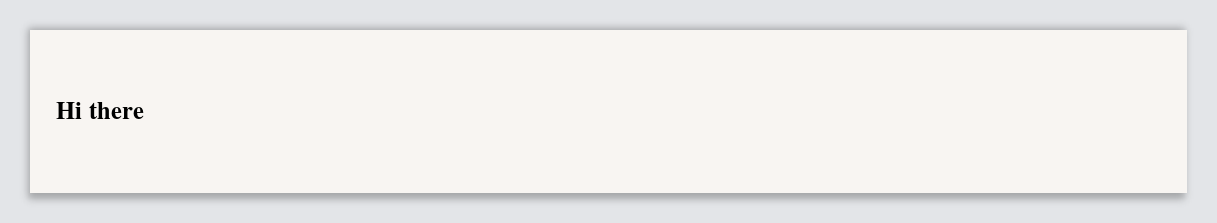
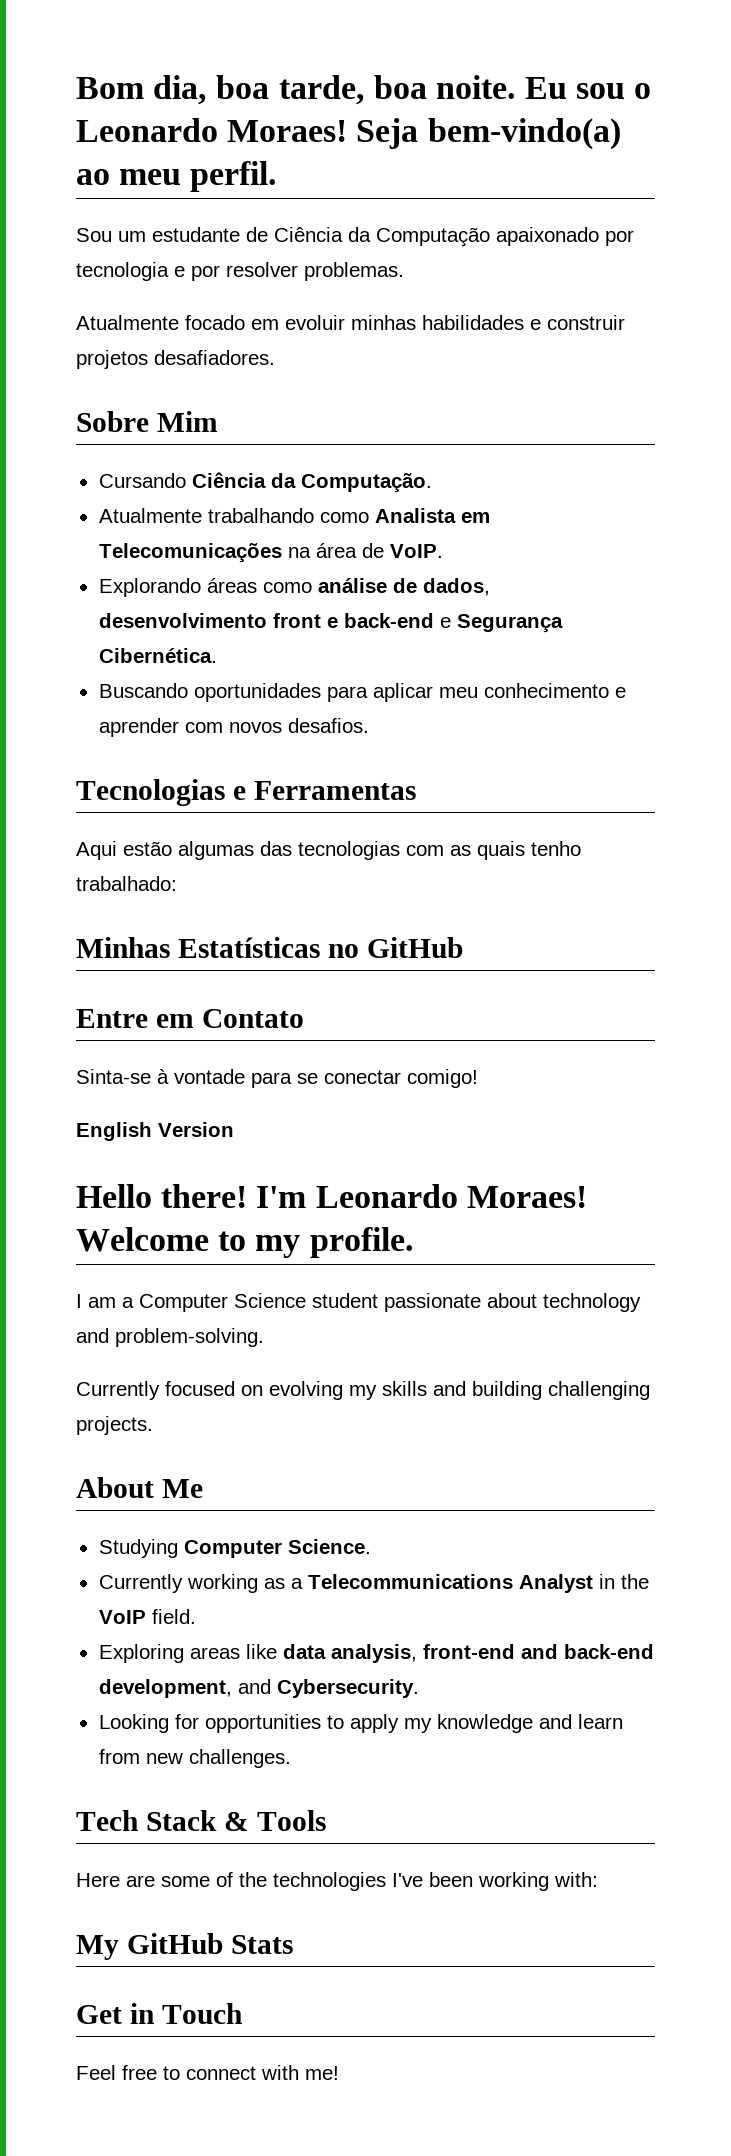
[56,102,144,119] Hi there -> [76,75,652,105] [76,118,621,150] [76,161,278,192] [76,227,634,247] [76,262,404,281] [76,315,625,330] [76,350,275,369] [76,411,218,432] [98,472,432,493] [98,508,490,523] [98,543,443,563] [98,578,490,597] [98,613,563,633] [98,648,217,663] [98,683,626,702] [98,718,369,737] [76,779,416,806] [76,841,581,860] [76,876,177,891] [76,937,463,958] [76,1009,304,1028] [76,1069,478,1088] [76,1122,234,1141] [76,1184,587,1208] [76,1227,414,1258] [76,1293,641,1312] [76,1328,264,1347] [76,1381,650,1400] [76,1416,153,1435] [76,1477,203,1498] [98,1539,371,1558] [98,1574,649,1593] [98,1609,196,1624] [98,1644,654,1663] [98,1679,419,1698] [98,1714,623,1733] [98,1749,291,1768] [76,1810,326,1831] [76,1872,598,1891] [76,1933,293,1960] [76,2003,242,2024] [76,2065,339,2080] Bom dia, boa tarde, boa noite. Eu sou o Leonardo Moraes! Seja bem-vindo(a) ao meu perfil. // Sou um estudante de Ciência da Computação apaixonado por tecnologia e por resolver problemas. // Atualmente focado em evoluir minhas habilidades e construir projetos desafiadores. // Sobre Mim // Cursando Ciência da Computação. // Atualmente trabalhando como Analista em Telecomunicações na área de VoIP. // Explorando áreas como análise de dados, desenvolvimento front e back-end e Segurança Cibernética. // Buscando oportunidades para aplicar meu conhecimento e aprender com novos desafios. // Tecnologias e Ferramentas // Aqui estão algumas das tecnologias com as quais tenho trabalhado: // Minhas Estatísticas no GitHub // Entre em Contato // Sinta-se à vontade para se conectar comigo! // English Version // Hello there! I'm Leonardo Moraes! Welcome to my profile. // I am a Computer Science student passionate about technology and problem-solving. // Currently focused on evolving my skills and building challenging projects. // About Me // Studying Computer Science. // Currently working as a Telecommunications Analyst in the VoIP field. // Exploring areas like data analysis, front-end and back-end development, and Cybersecurity. // Looking for opportunities to apply my knowledge and learn from new challenges. // Tech Stack & Tools // Here are some of the technologies I've been working with: // My GitHub Stats // Get in Touch // Feel free to connect with me!

